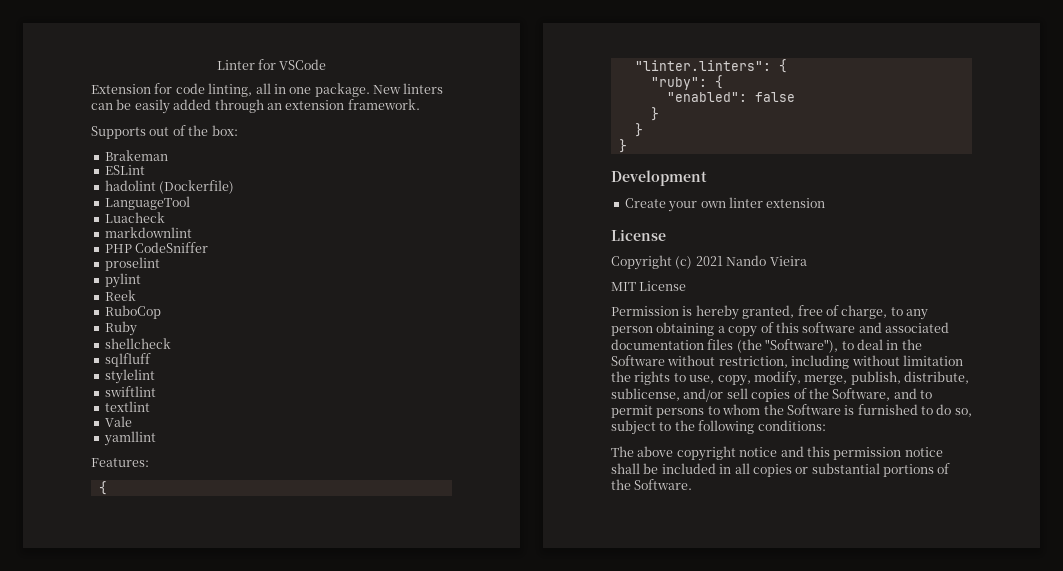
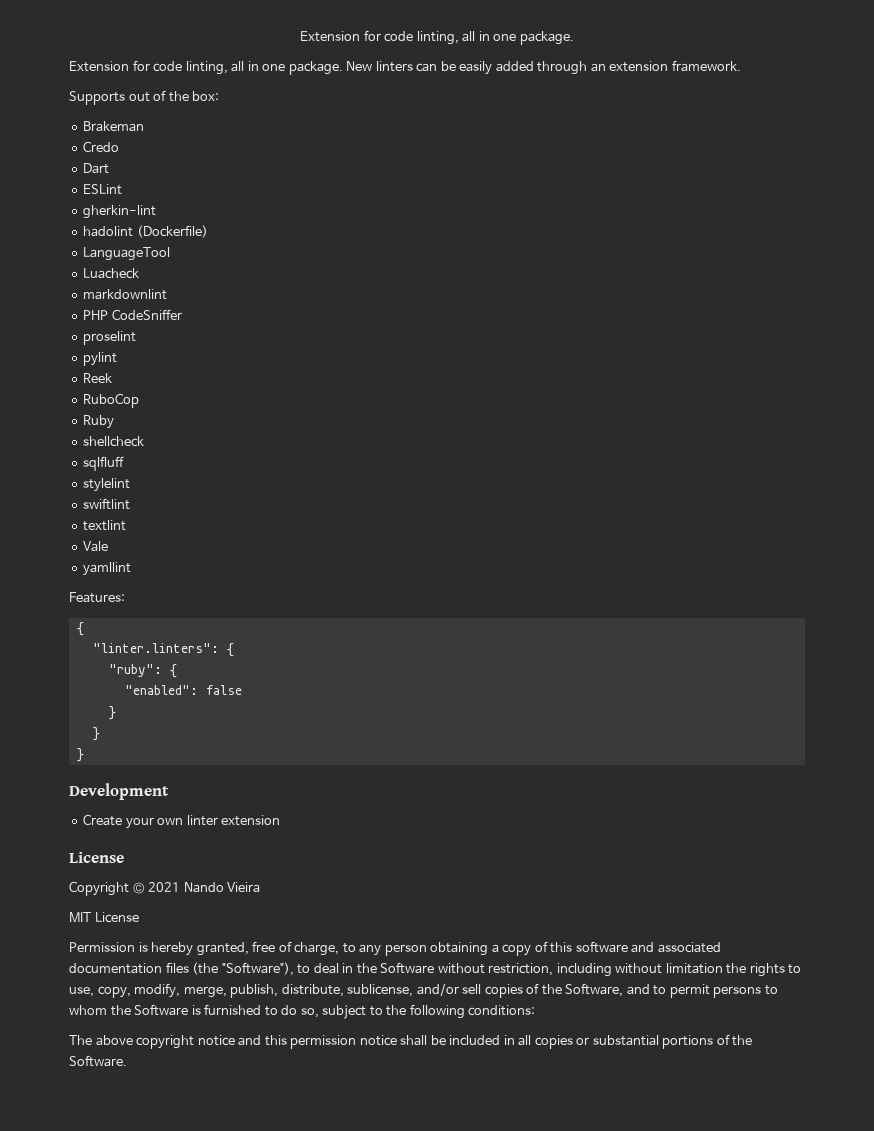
[216,59,327,70] Linter for VSCode -> [300,30,574,45] Extension for code linting, all in one package.
(168, 155) none -> [83,141,120,152] [83,163,110,174] // Credo // Dart
(145, 170) none -> [83,205,157,219] // gherkin-lint
[675,256,693,269] (c) -> [132,882,145,894] ©

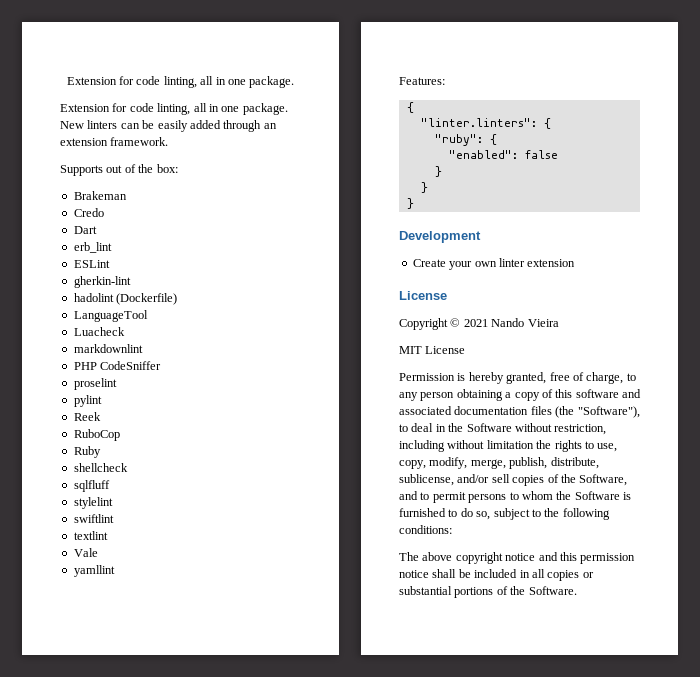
(110, 168) none -> [73,242,112,253] // erb_lint

